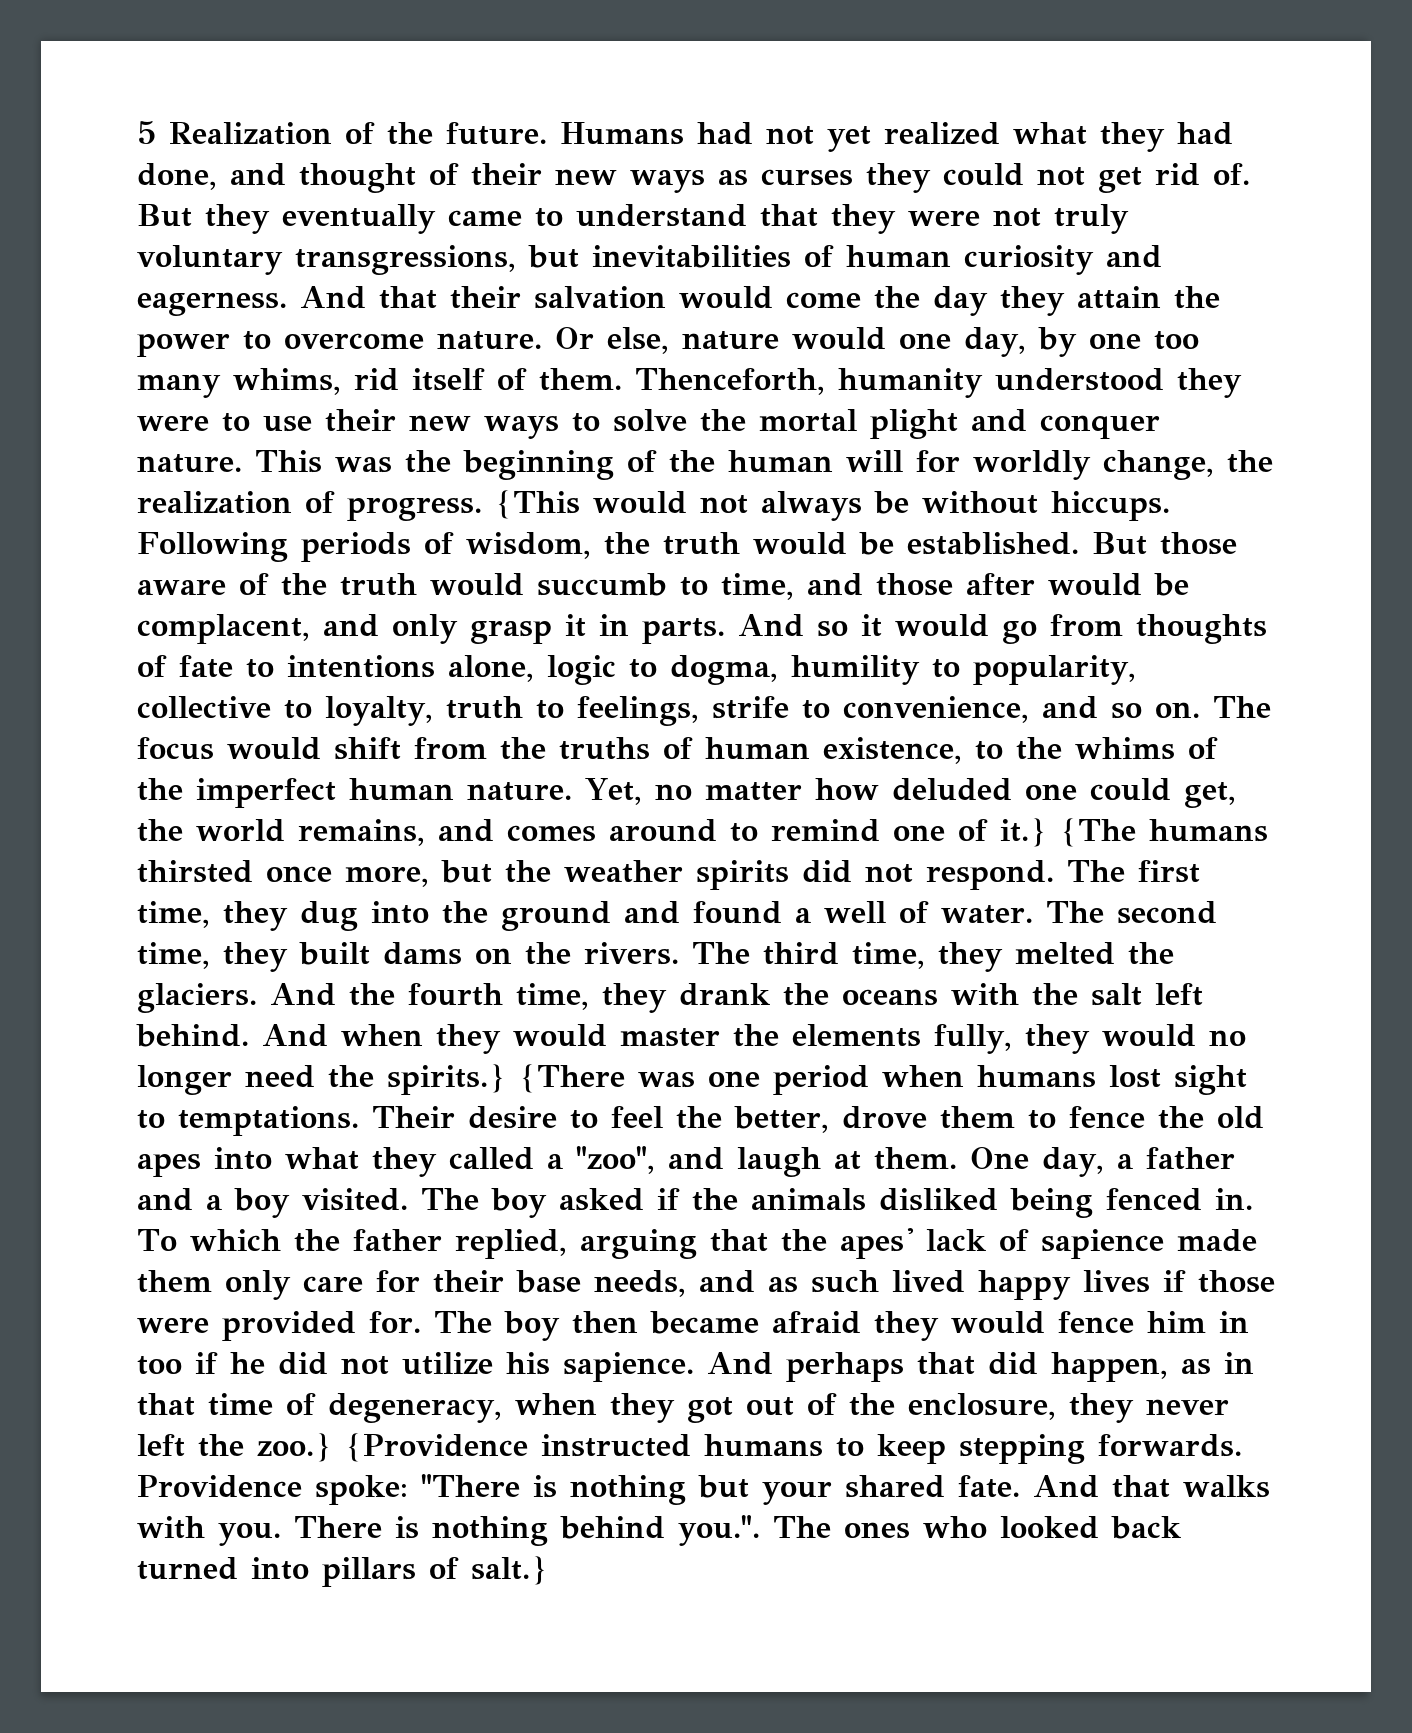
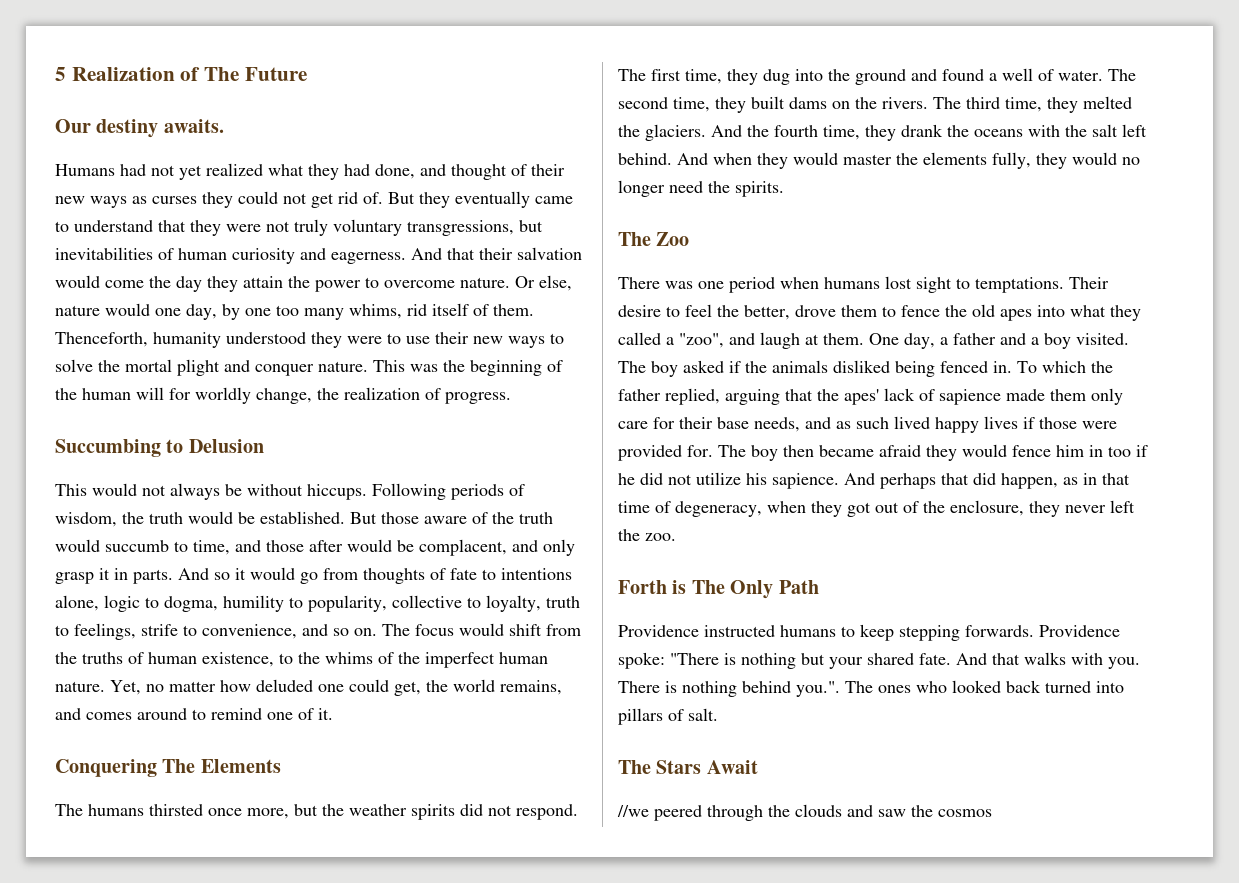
[387,122,547,145] the future. -> [204,67,307,81] [55,119,224,138] The Future // Our destiny awaits. //
[495,490,580,519] {This -> [55,439,264,457] [55,484,87,496] // Succumbing to Delusion // This
[999,818,1136,847] it.} {The -> [318,708,333,720] [55,759,281,777] [55,804,83,816] it. // Conquering The Elements // The
[387,1064,625,1095] spirits.} {There -> [735,181,784,197] [618,232,690,246] [618,277,660,289] spirits. // The Zoo // There
[257,1433,528,1462] zoo.} {Providence -> [645,533,676,541] [618,580,819,599] [618,625,699,637] zoo. // Forth is The Only Path // Providence
[471,1556,548,1585] salt.} -> [688,708,718,721] [618,760,758,774] [617,804,992,821] salt. // The Stars Await // //we peered through the clouds and saw the cosmos

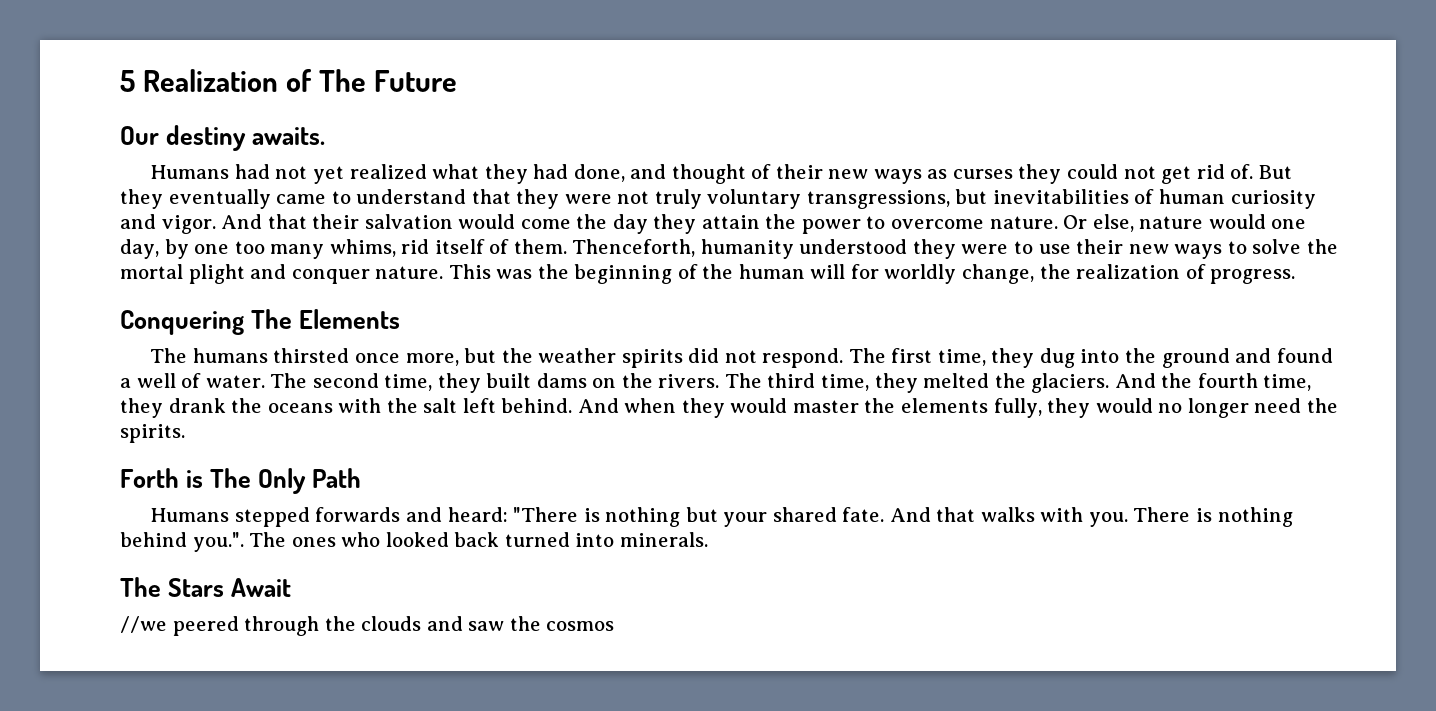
[331,252,406,264] eagerness. -> [161,215,216,234] vigor.
[55,439,264,457] [55,483,525,500] [55,511,553,527] [55,539,575,556] [55,567,572,584] [55,595,580,612] [55,623,581,640] [55,652,548,668] [55,679,562,696] [55,708,333,720] // Succumbing to Delusion // This would not always be without hiccups. Following periods of wisdom, the truth would be established. But those aware of the truth would succumb to time, and those after would be complacent, and only grasp it in parts. And so it would go from thoughts of fate to intentions alone, logic to dogma, humility to popularity, collective to loyalty, truth to feelings, strife to convenience, and so on. The focus would shift from the truths of human existence, to the whims of the imperfect human nature. Yet, no matter how deluded one could get, the world remains, and comes around to remind one of it. -> (1296, 276) none
[618,232,690,246] [618,276,1109,293] [618,304,1141,321] [618,332,1129,349] [618,360,1113,377] [618,388,1123,405] [618,416,1117,433] [618,444,1148,461] [618,472,1130,489] [618,500,1135,517] [618,529,676,541] // The Zoo // There was one period when humans lost sight to temptations. Their desire to feel the better, drove them to fence the old apes into what they called a "zoo", and laugh at them. One day, a father and a boy visited. The boy asked if the animals disliked being fenced in. To which the father replied, arguing that the apes' lack of sapience made them only care for their base needs, and as such lived happy lives if those were provided for. The boy then became afraid they would fence him in too if he did not utilize his sapience. And perhaps that did happen, as in that time of degeneracy, when they got out of the enclosure, they never left the zoo. -> (185, 433) none
[618,624,1120,641] [618,652,665,669] Providence instructed humans to keep stepping forwards. Providence spoke: -> [150,507,508,527] Humans stepped forwards and heard:
[618,708,718,725] pillars of salt. -> [619,532,708,547] minerals.

